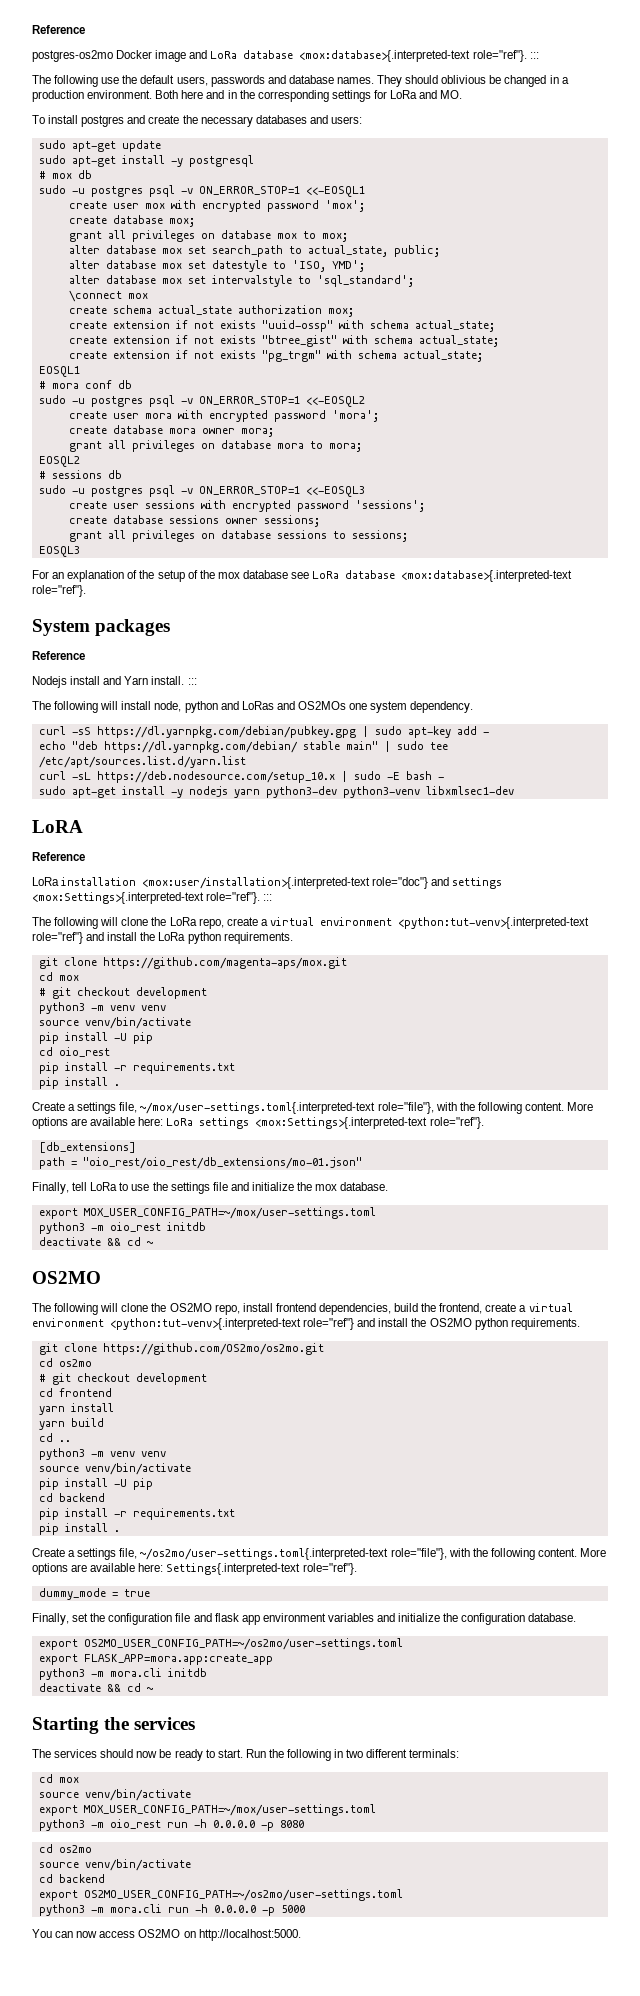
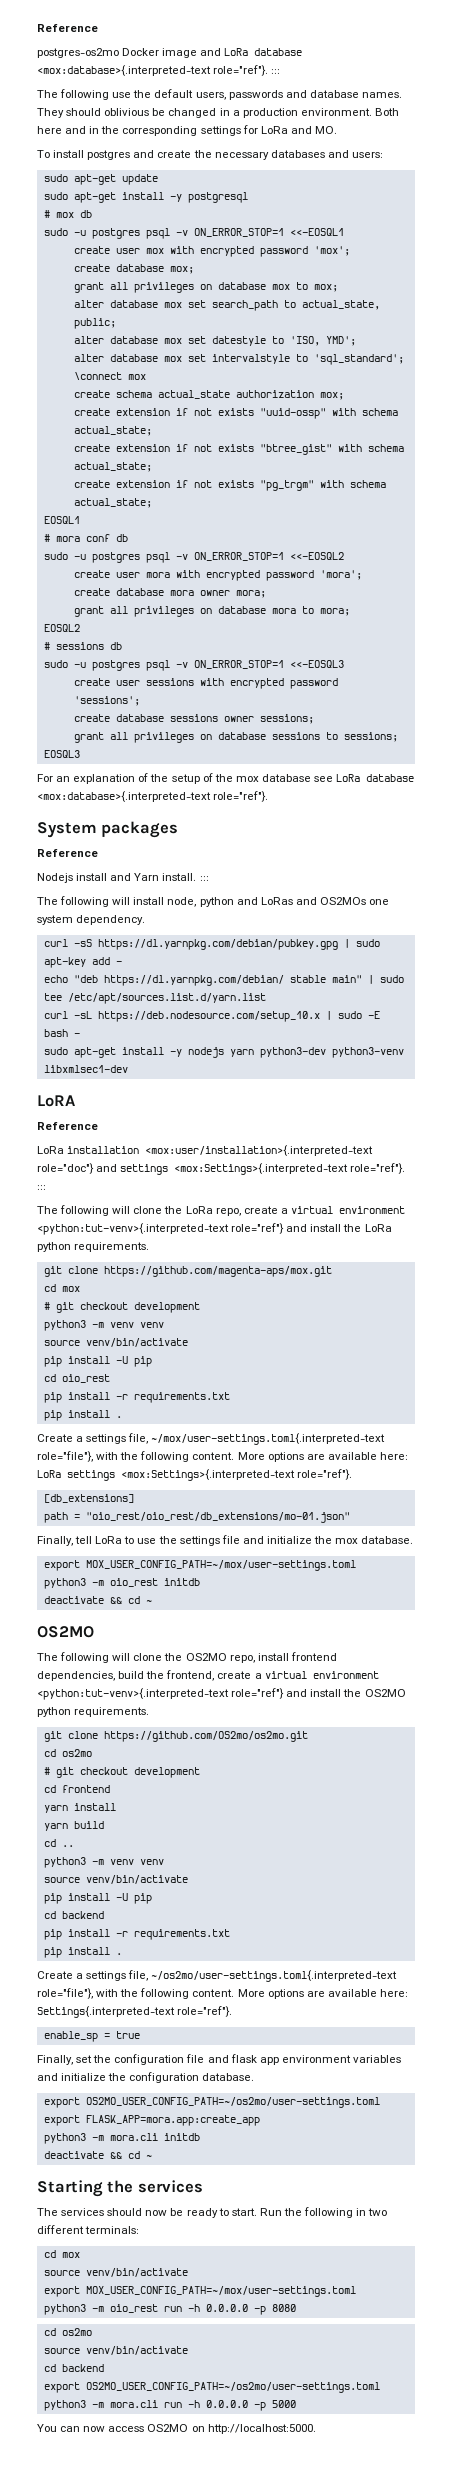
[38,1588,106,1600] dummy_mode -> [43,2031,98,2042] enable_sp

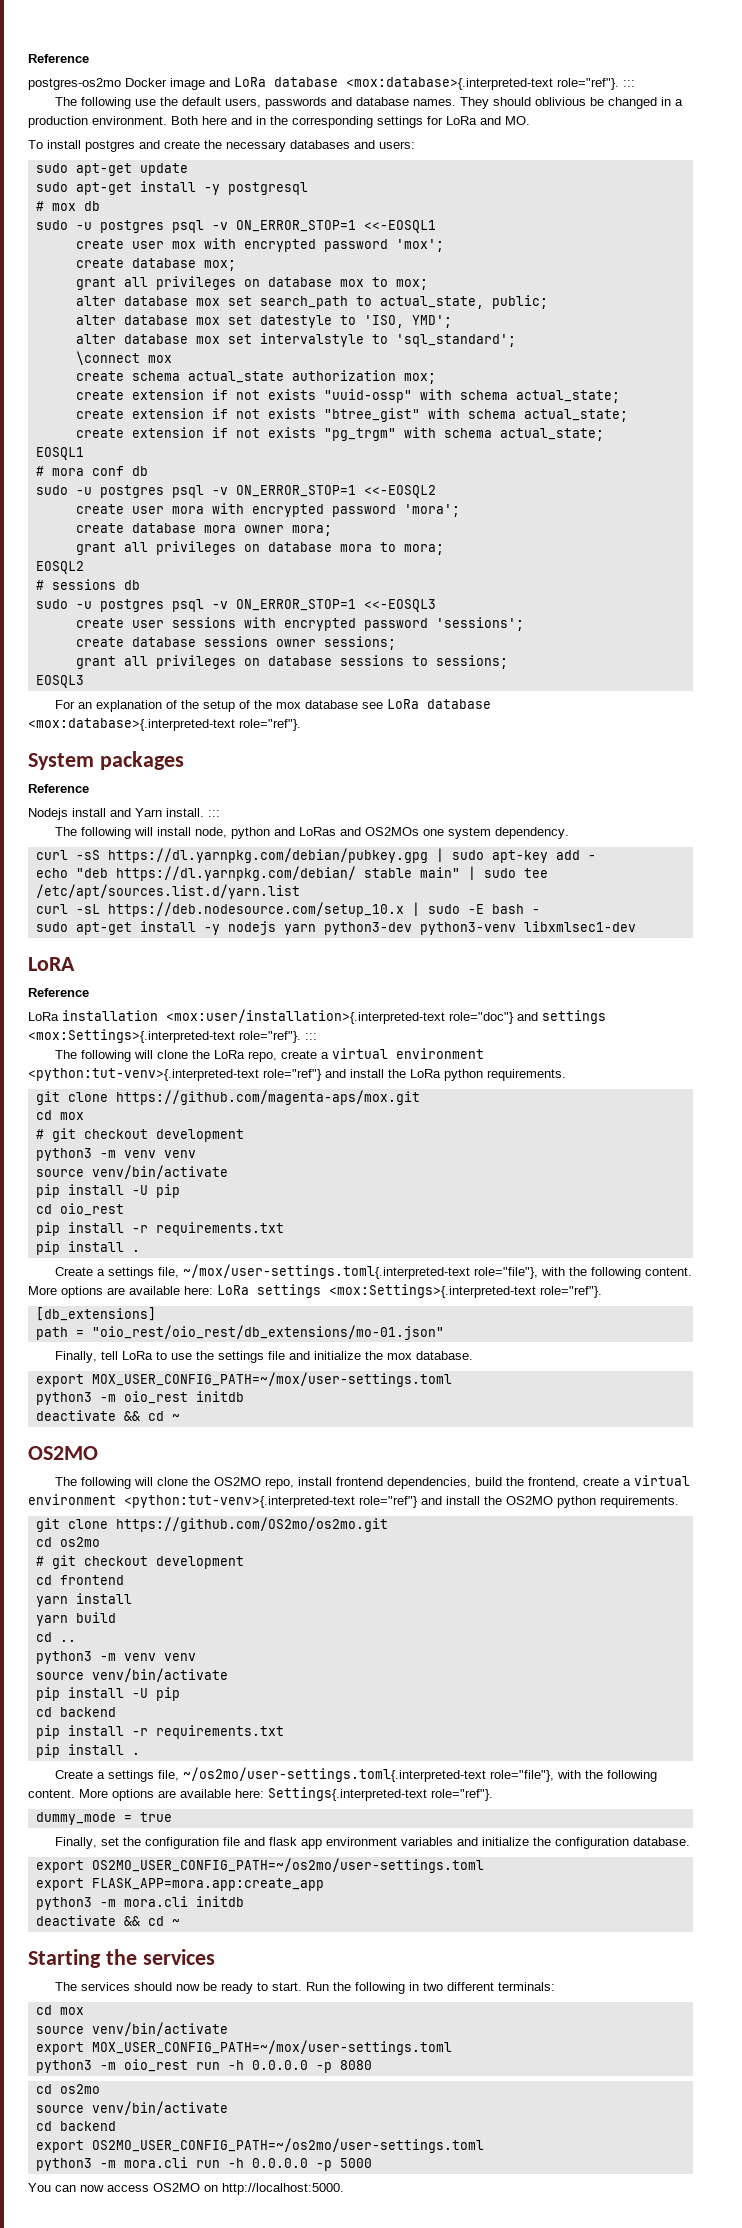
[43,2031,98,2042] enable_sp -> [35,1812,116,1825] dummy_mode

